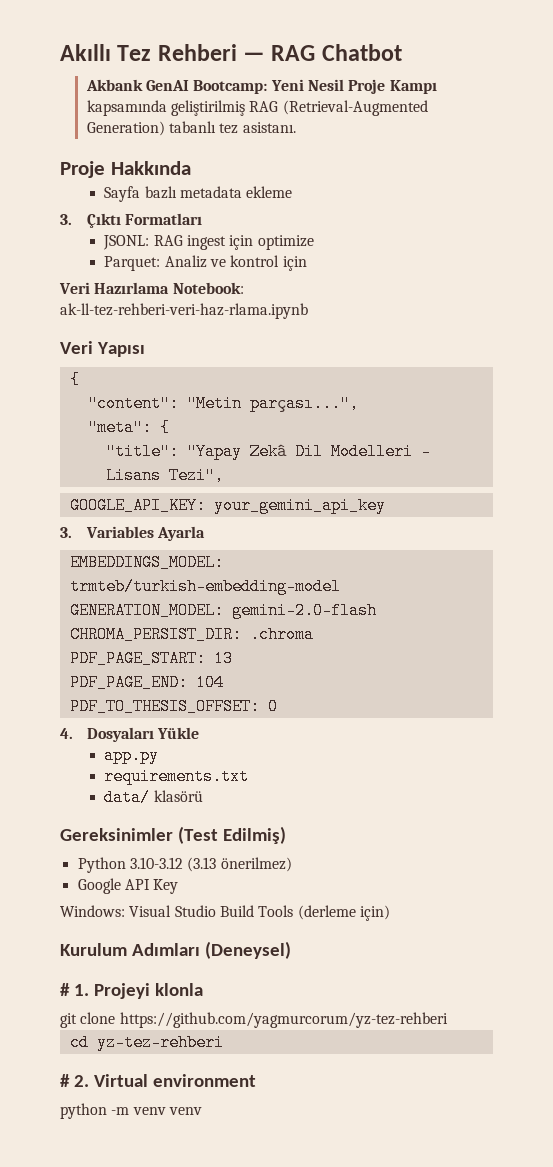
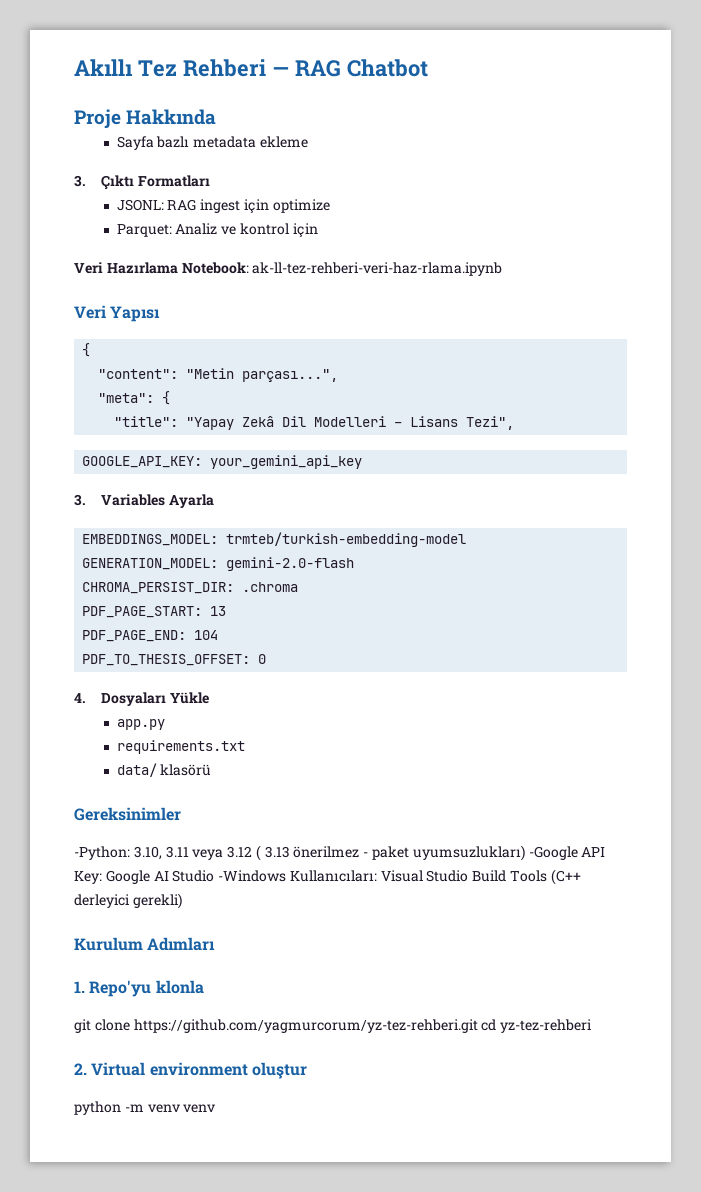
[85,79,437,94] [86,100,428,116] [86,121,296,136] // Akbank GenAI Bootcamp: Yeni Nesil Proje Kampı kapsamında geliştirilmiş RAG (Retrieval-Augmented Generation) tabanlı tez asistanı. -> (428, 68) none
[177,826,286,844] [77,857,292,873] [77,878,179,894] [60,905,125,917] (Test Edilmiş) // Python 3.10-3.12 (3.13 önerilmez) // Google API Key // Windows: -> [74,845,606,861] [74,870,377,884] // -Python: 3.10, 3.11 veya 3.12 ( 3.13 önerilmez - paket uyumsuzlukları) -Google API Key: Google AI Studio -Windows Kullanıcıları:
[297,905,390,921] (derleme için) -> [550,869,581,885] [74,893,182,909] (C++ derleyici gerekli)
[204,941,291,959] [60,983,150,999] (Deneysel) // # 1. Projeyi -> [74,980,152,997] // 1. Repo'yu
[119,1012,448,1028] https://github.com/yagmurcorum/yz-tez-rehberi // -> [133,1019,478,1033] https://github.com/yagmurcorum/yz-tez-rehberi.git
[60,1074,70,1087] # -> (593, 1026) none
(256, 1080) none -> [251,1062,307,1079] oluştur

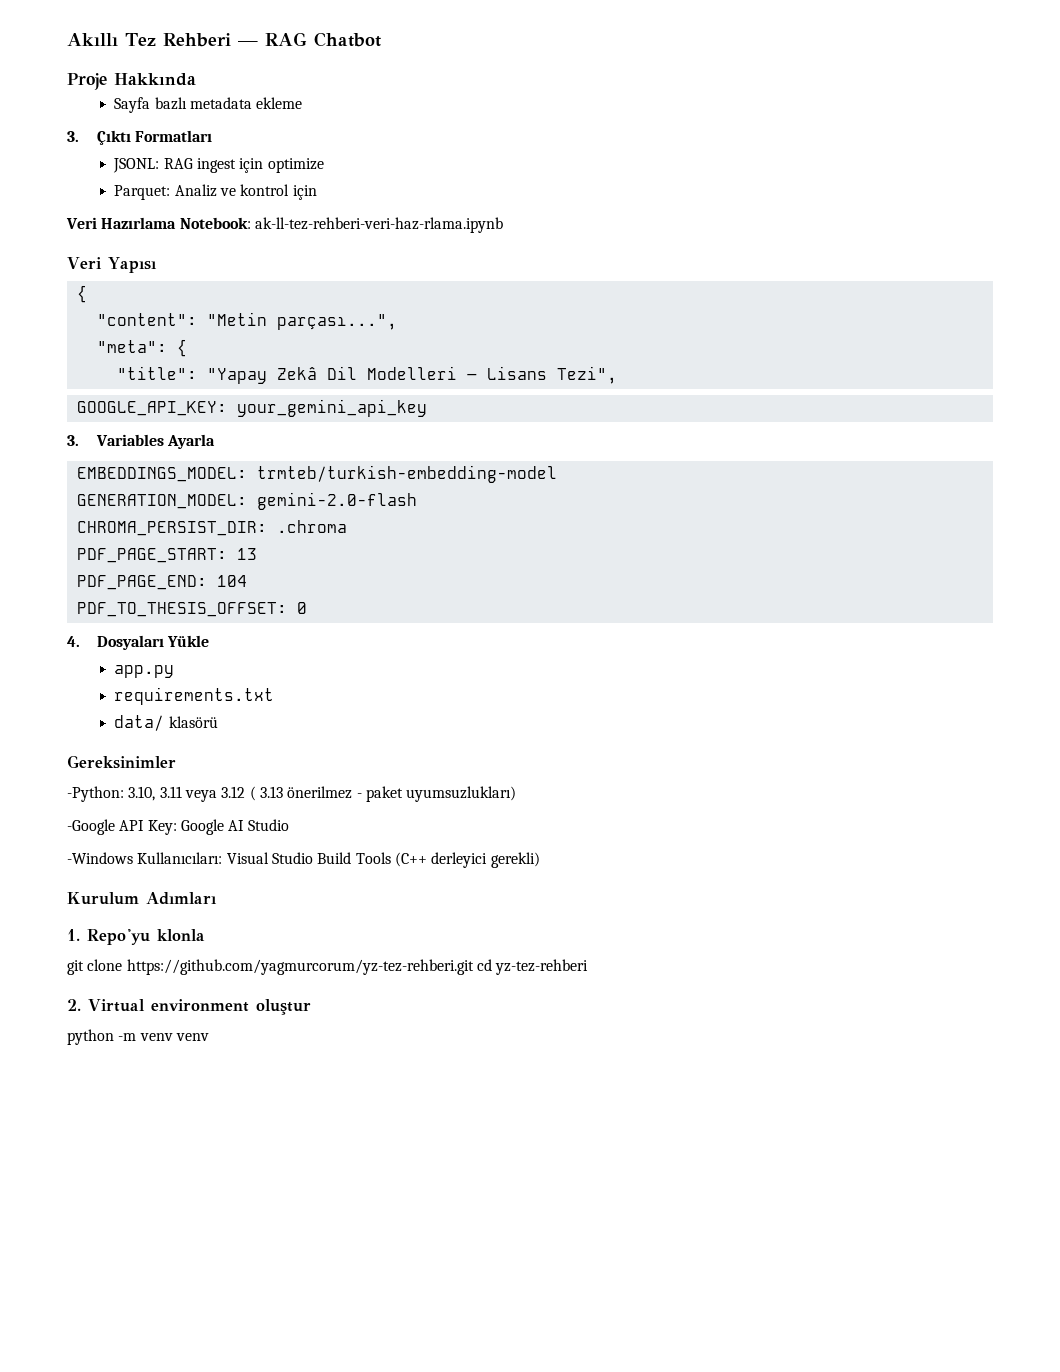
(525, 853) none -> (517, 794) //
(215, 876) none -> (289, 825) //

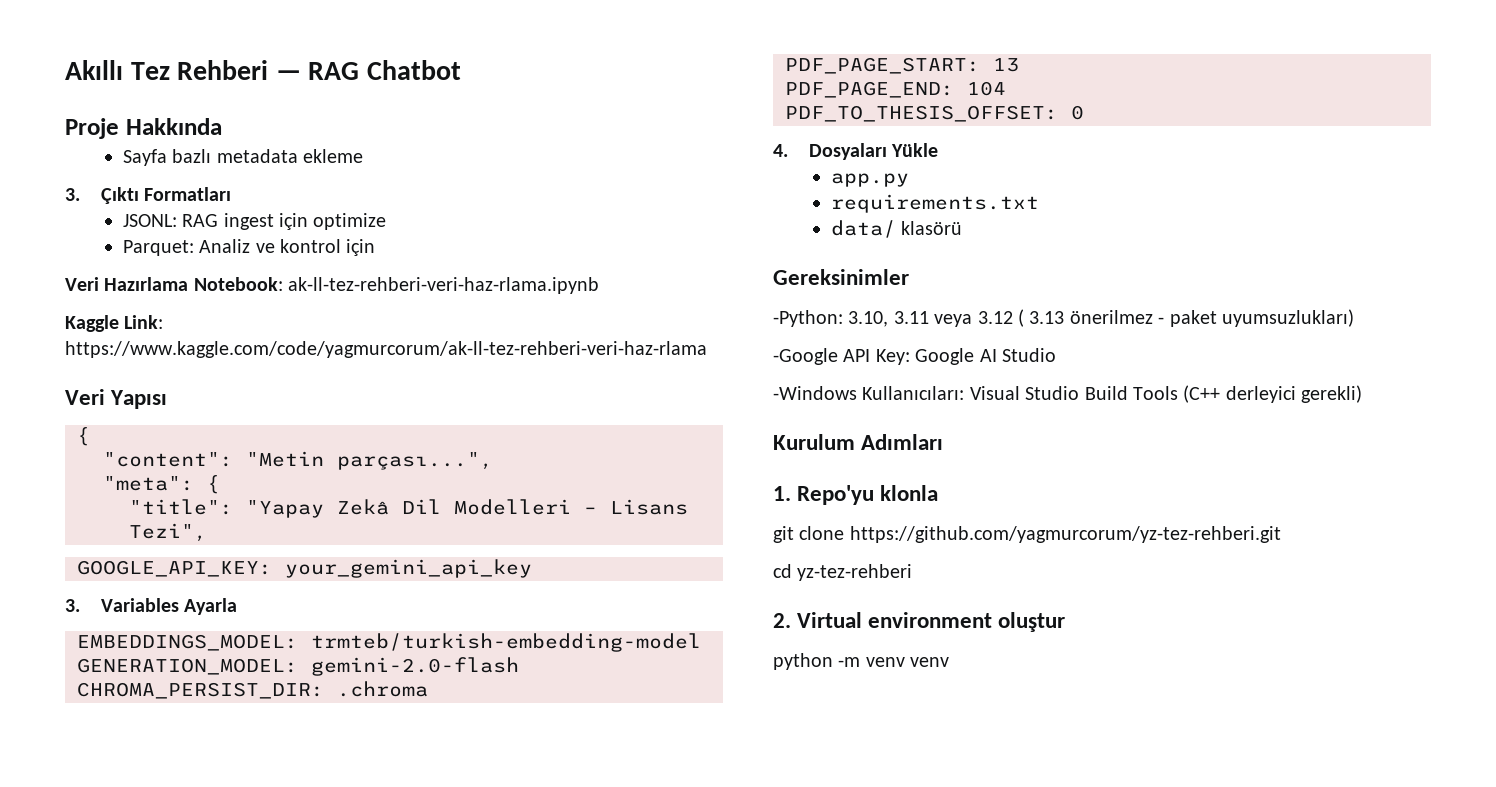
(503, 225) none -> [65,315,164,332] [65,341,707,358] // Kaggle Link: https://www.kaggle.com/code/yagmurcorum/ak-ll-tez-rehberi-veri-haz-rlama
(474, 967) none -> (1281, 534) //

